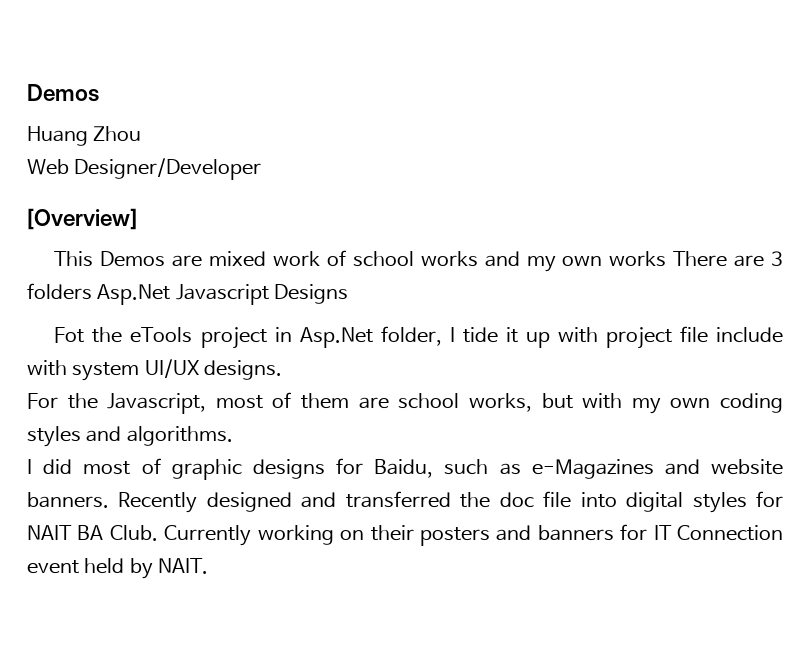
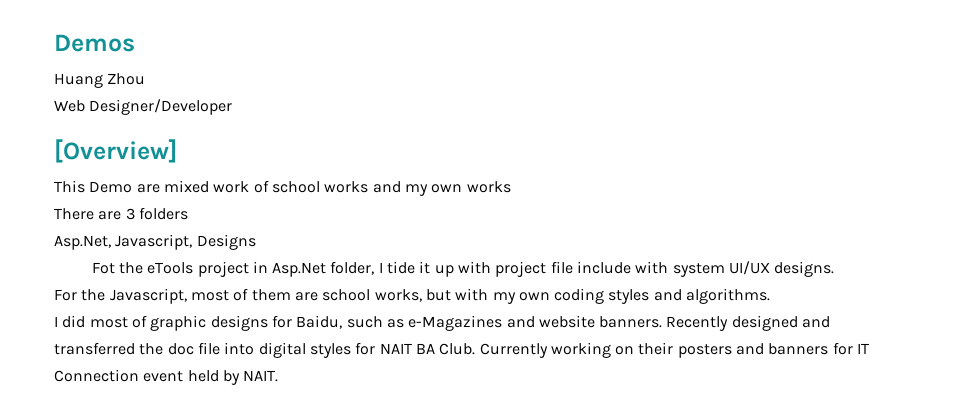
[100,251,166,267] Demos -> [89,181,133,193] Demo
(667, 259) none -> (511, 187) //
[97,284,269,305] Asp.Net Javascript -> [54,234,193,250] // Asp.Net, Javascript,

